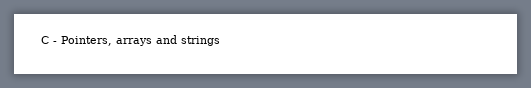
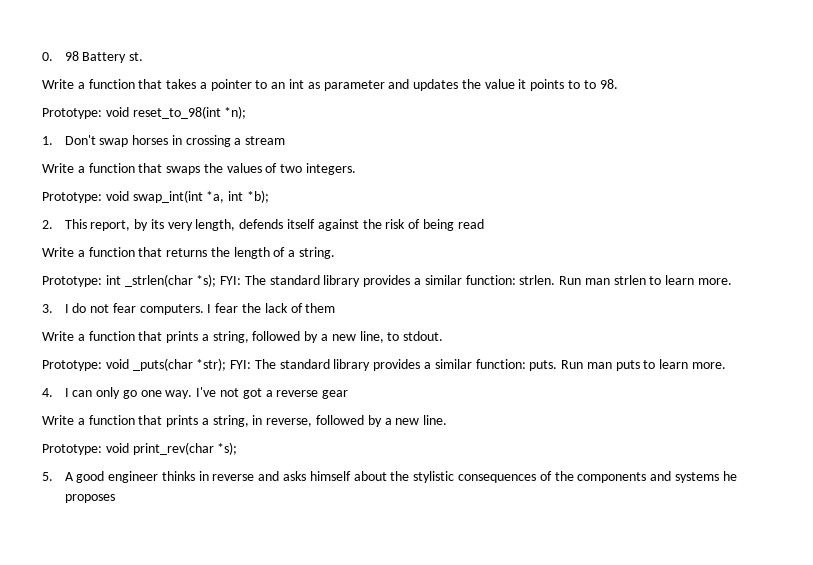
[41,35,220,46] C - Pointers, arrays and strings -> [42,51,144,63] [42,79,618,91] [42,106,247,119] [42,135,286,147] [42,163,357,175] [42,190,269,203] [42,219,484,231] [42,247,336,259] [42,274,733,287] [42,303,336,315] [42,331,444,343] [42,358,727,371] [42,387,349,399] [42,415,448,427] [42,442,238,455] [42,471,737,483] [64,494,115,503] 0. 98 Battery st. // Write a function that takes a pointer to an int as parameter and updates the value it points to to 98. // Prototype: void reset_to_98(int *n); // 1. Don't swap horses in crossing a stream // Write a function that swaps the values of two integers. // Prototype: void swap_int(int *a, int *b); // 2. This report, by its very length, defends itself against the risk of being read // Write a function that returns the length of a string. // Prototype: int _strlen(char *s); FYI: The standard library provides a similar function: strlen. Run man strlen to learn more. // 3. I do not fear computers. I fear the lack of them // Write a function that prints a string, followed by a new line, to stdout. // Prototype: void _puts(char *str); FYI: The standard library provides a similar function: puts. Run man puts to learn more. // 4. I can only go one way. I've not got a reverse gear // Write a function that prints a string, in reverse, followed by a new line. // Prototype: void print_rev(char *s); // 5. A good engineer thinks in reverse and asks himself about the stylistic consequences of the components and systems he proposes

